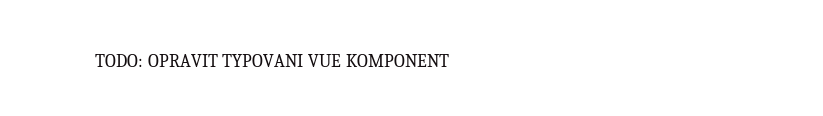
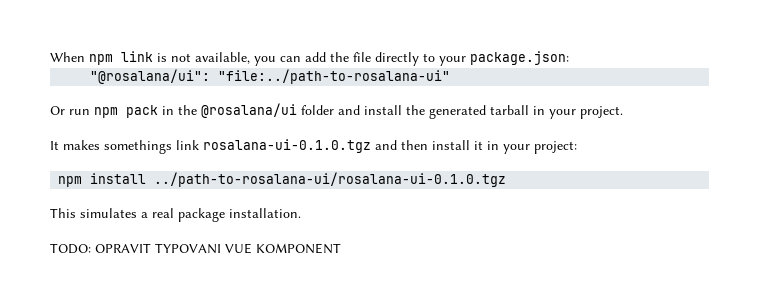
(95, 60) none -> [50,51,569,66] [90,69,451,84] [50,103,623,119] [50,139,577,154] [58,172,507,187] [50,208,301,222] When npm link is not available, you can add the file directly to your package.json: // "@rosalana/ui": "file:../path-to-rosalana-ui" // Or run npm pack in the @rosalana/ui folder and install the generated tarball in your project. // It makes somethings link rosalana-ui-0.1.0.tgz and then install it in your project: // npm install ../path-to-rosalana-ui/rosalana-ui-0.1.0.tgz // This simulates a real package installation. //

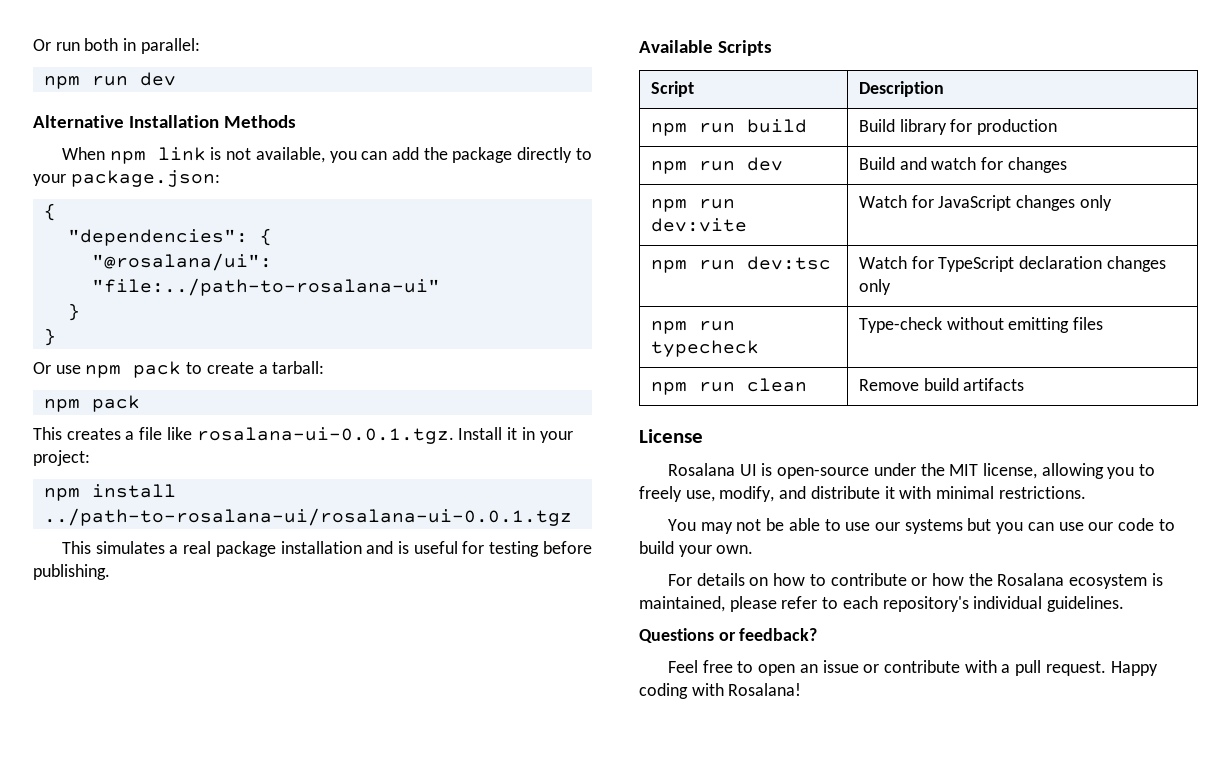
(50, 57) none -> [33,38,200,54] [43,72,176,89] [33,115,297,128] Or run both in parallel: // npm run dev // Alternative Installation Methods //
[353,52,371,62] file -> [452,147,513,163] package
(569, 58) none -> [43,203,56,221] [67,228,272,246] // { // "dependencies": {
[50,103,623,119] [50,139,470,154] // Or run npm pack in the @rosalana/ui folder and install the generated tarball in your project. // It makes somethings link rosalana-ui-0.1.0.tgz and then install -> [67,303,80,321] [43,328,56,346] [33,361,325,378] [43,395,140,412] [33,427,503,444] // } // } // Or use npm pack to create a tarball: // npm pack // This creates a file like rosalana-ui-0.0.1.tgz. Install
[154,172,507,187] ../path-to-rosalana-ui/rosalana-ui-0.1.0.tgz -> [43,508,572,526] ../path-to-rosalana-ui/rosalana-ui-0.0.1.tgz
[229,208,301,218] [50,243,341,254] installation. // TODO: OPRAVIT TYPOVANI VUE KOMPONENT -> [280,541,592,557] [33,564,110,580] [639,40,773,56] [650,81,694,97] [858,81,944,97] [650,119,807,136] [858,119,1058,135] [650,157,783,174] [858,157,1067,173] [650,199,735,212] [650,218,747,232] [858,195,1112,211] [650,256,831,273] [858,256,1166,272] [858,279,891,295] [650,321,735,334] [650,340,759,357] [858,317,1104,333] [650,378,807,395] [858,378,1025,391] [639,429,703,443] [667,463,1156,479] [639,486,1086,502] [667,518,1175,534] [639,541,754,557] [667,573,1163,589] [639,596,1125,612] [639,628,818,643] [667,660,1158,676] [639,683,802,699] installation and is useful for testing before publishing. // Available Scripts // Script | Description // npm run build | Build library for production // npm run dev | Build and watch for changes // npm run dev:vite | Watch for JavaScript changes only // npm run dev:tsc | Watch for TypeScript declaration changes only // npm run typecheck | Type-check without emitting files // npm run clean | Remove build artifacts // License // Rosalana UI is open-source under the MIT license, allowing you to freely use, modify, and distribute it with minimal restrictions. // You may not be able to use our systems but you can use our code to build your own. // For details on how to contribute or how the Rosalana ecosystem is maintained, please refer to each repository's individual guidelines. // Questions or feedback? // Feel free to open an issue or contribute with a pull request. Happy coding with Rosalana!

